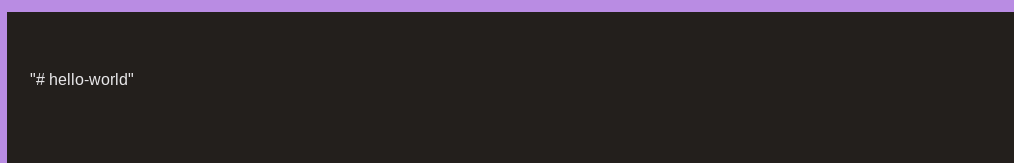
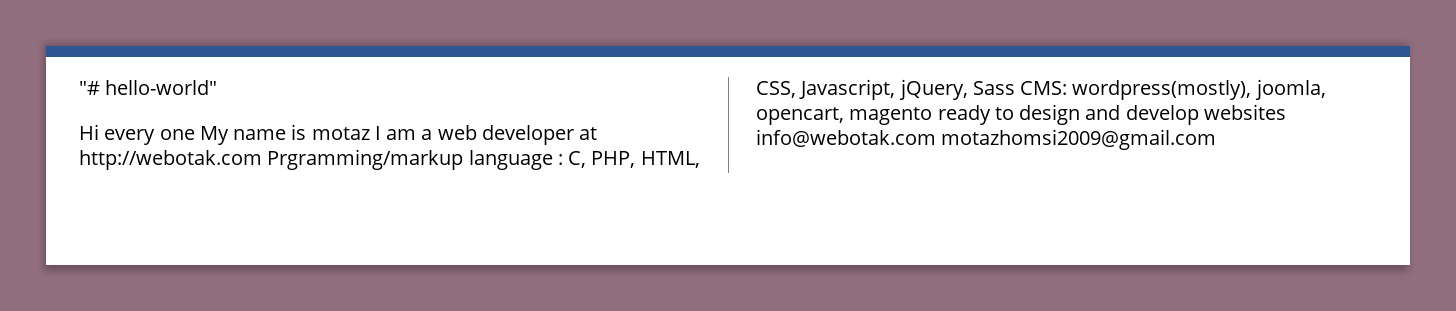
(135, 79) none -> [79,124,598,145] [79,149,700,170] [756,79,1326,100] [756,104,1286,125] [756,129,1217,150] // Hi every one My name is motaz I am a web developer at http://webotak.com Prgramming/markup language : C, PHP, HTML, CSS, Javascript, jQuery, Sass CMS: wordpress(mostly), joomla, opencart, magento ready to design and develop websites info@webotak.com motazhomsi2009@gmail.com

